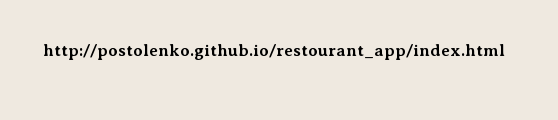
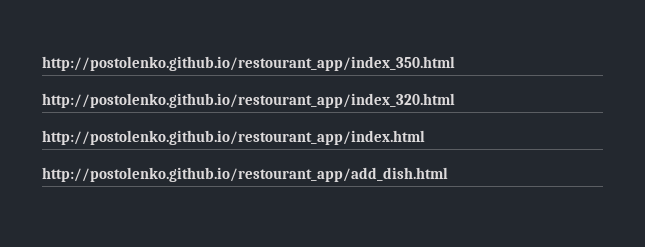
(43, 52) none -> [42,56,455,71] [42,93,455,108] http://postolenko.github.io/restourant_app/index_350.html // http://postolenko.github.io/restourant_app/index_320.html //
(505, 52) none -> [42,167,448,182] // http://postolenko.github.io/restourant_app/add_dish.html

